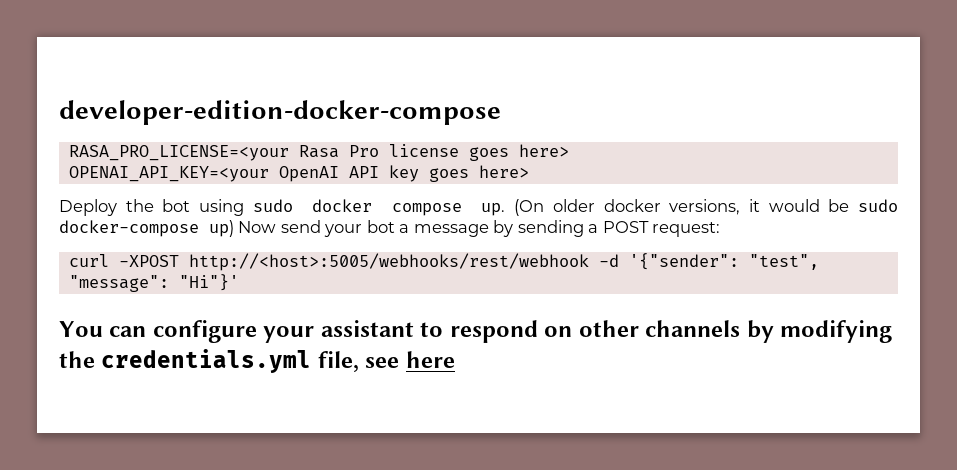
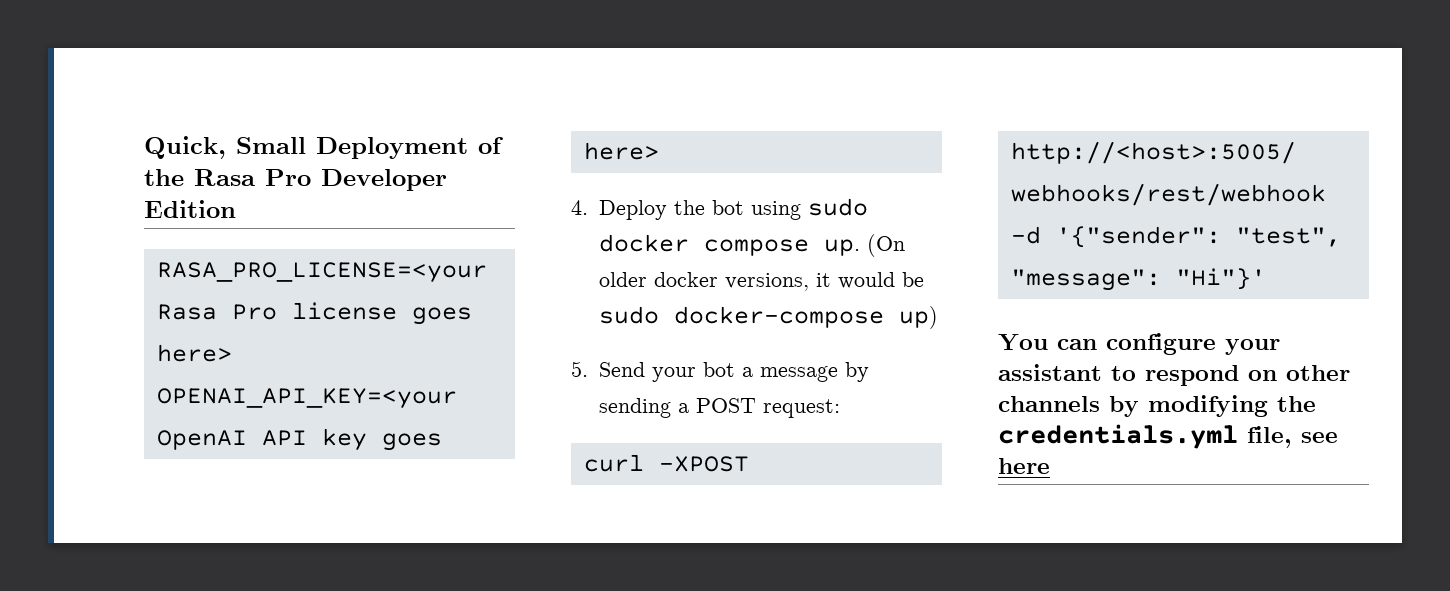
[59,100,501,125] developer-edition-docker-compose -> [144,136,503,159] [144,169,447,191] [144,200,236,218] Quick, Small Deployment of the Rasa Pro Developer Edition
(529, 171) none -> [571,200,588,215] 4.
[238,220,321,233] Now send -> [571,361,645,377] // 5. Send

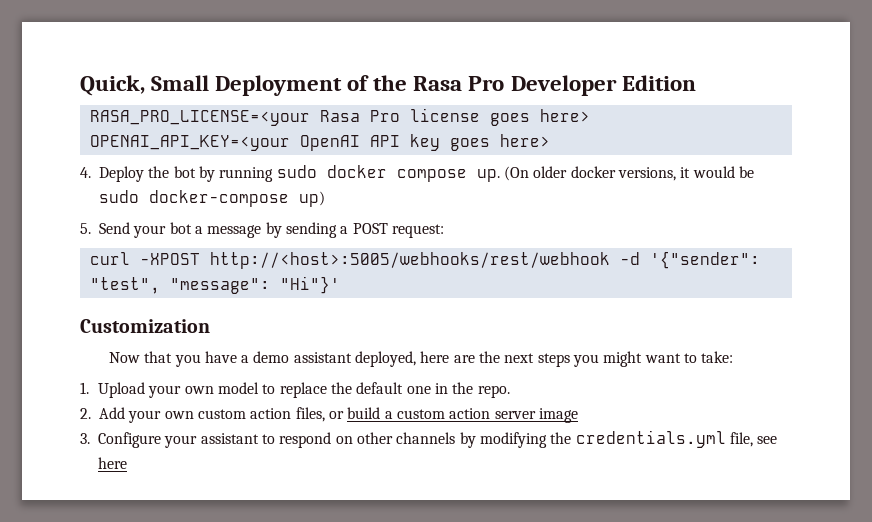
[750,201,801,220] using -> [198,166,274,182] by running
[998,333,1216,355] You can configure -> [80,319,210,333] [108,351,734,367] [80,382,510,398] [80,407,578,423] [80,432,161,448] Customization // Now that you have a demo assistant deployed, here are the next steps you might want to take: // 1. Upload your own model to replace the default one in the repo. // 2. Add your own custom action files, or build a custom action server image // 3. Configure

